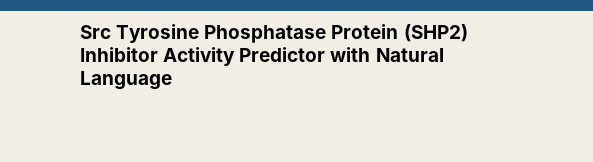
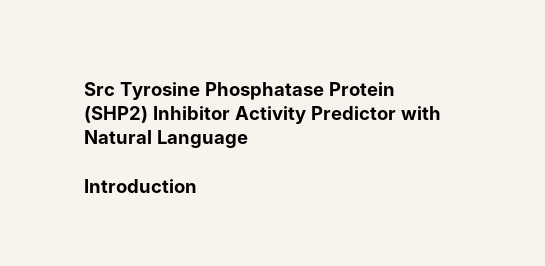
(172, 80) none -> [84,179,197,193] // Introduction

